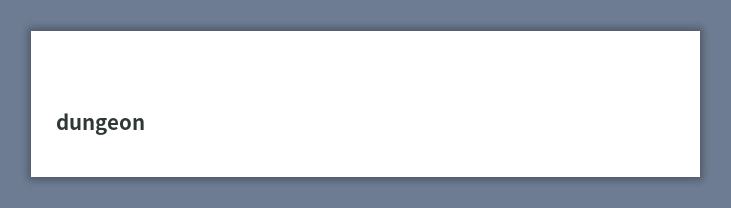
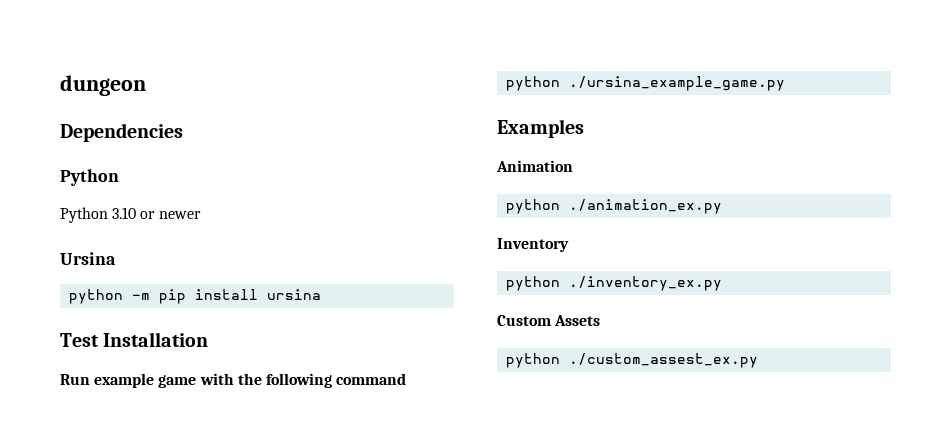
(145, 124) none -> [60,123,183,142] [60,169,119,186] [60,207,201,223] [60,252,116,265] [69,289,322,304] [60,332,209,347] [60,373,407,388] [506,76,786,91] [497,119,584,138] [496,160,573,172] [506,199,723,214] [497,238,569,252] [506,276,723,291] [497,315,601,326] [506,353,759,368] // Dependencies // Python // Python 3.10 or newer // Ursina // python -m pip install ursina // Test Installation // Run example game with the following command // python ./ursina_example_game.py // Examples // Animation // python ./animation_ex.py // Inventory // python ./inventory_ex.py // Custom Assets // python ./custom_assest_ex.py

